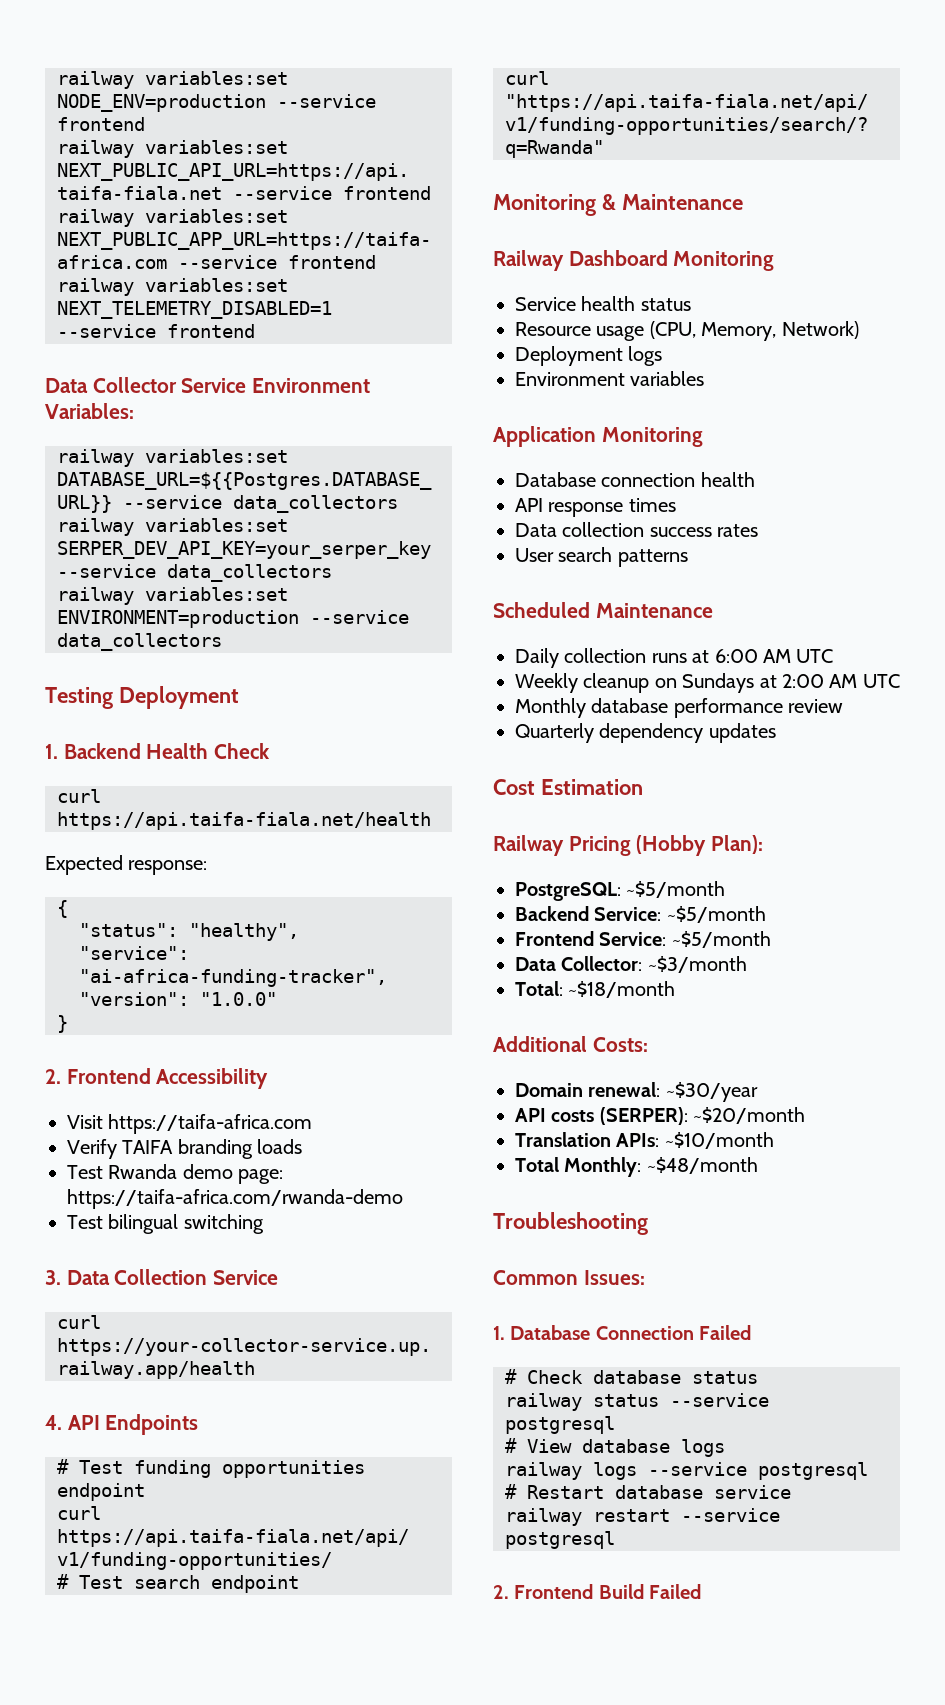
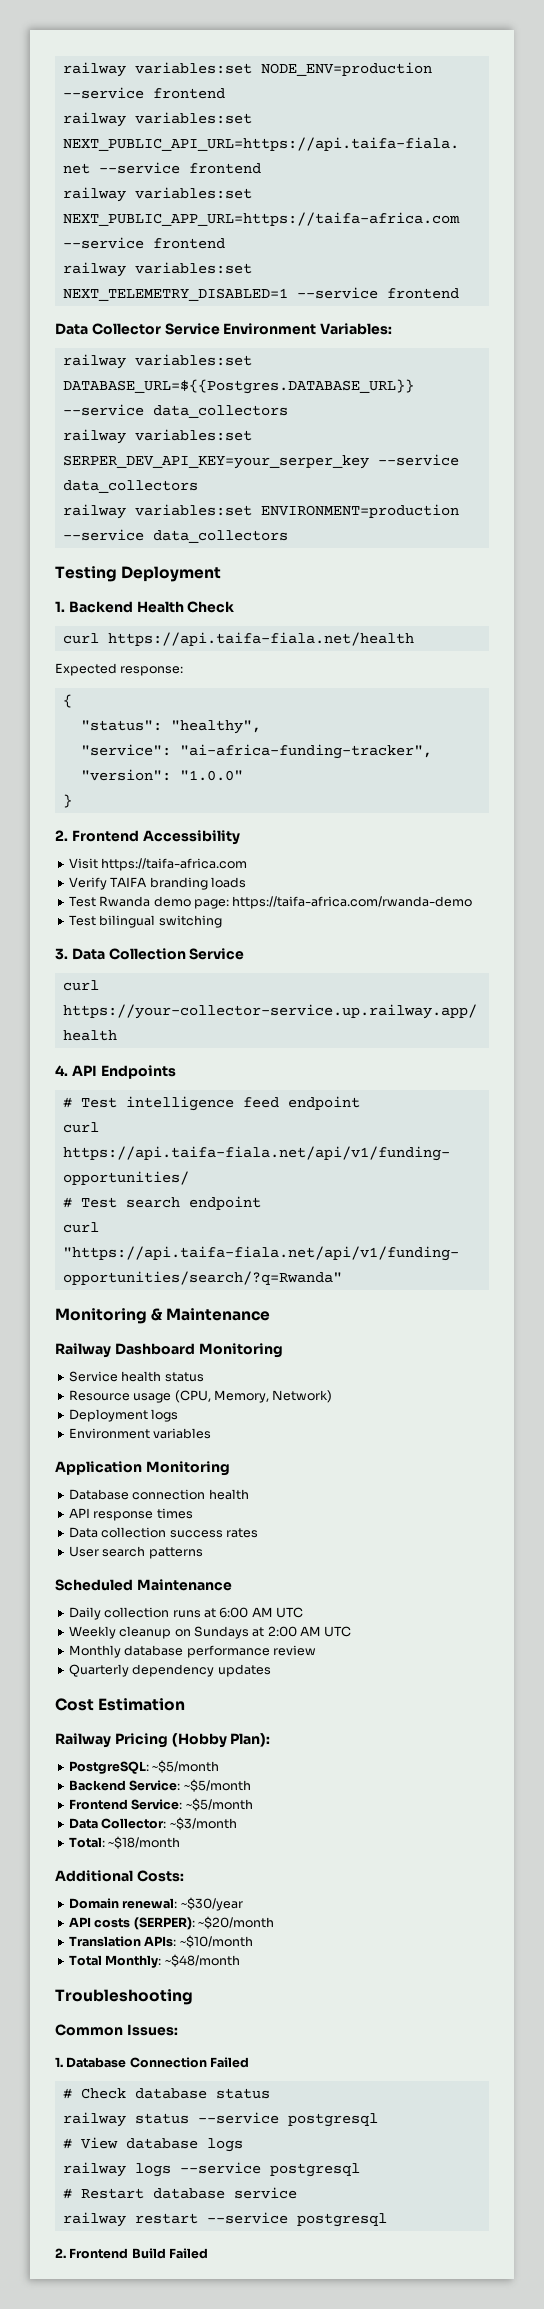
[134,1460,365,1478] funding opportunities -> [125,1096,279,1111] intelligence feed

